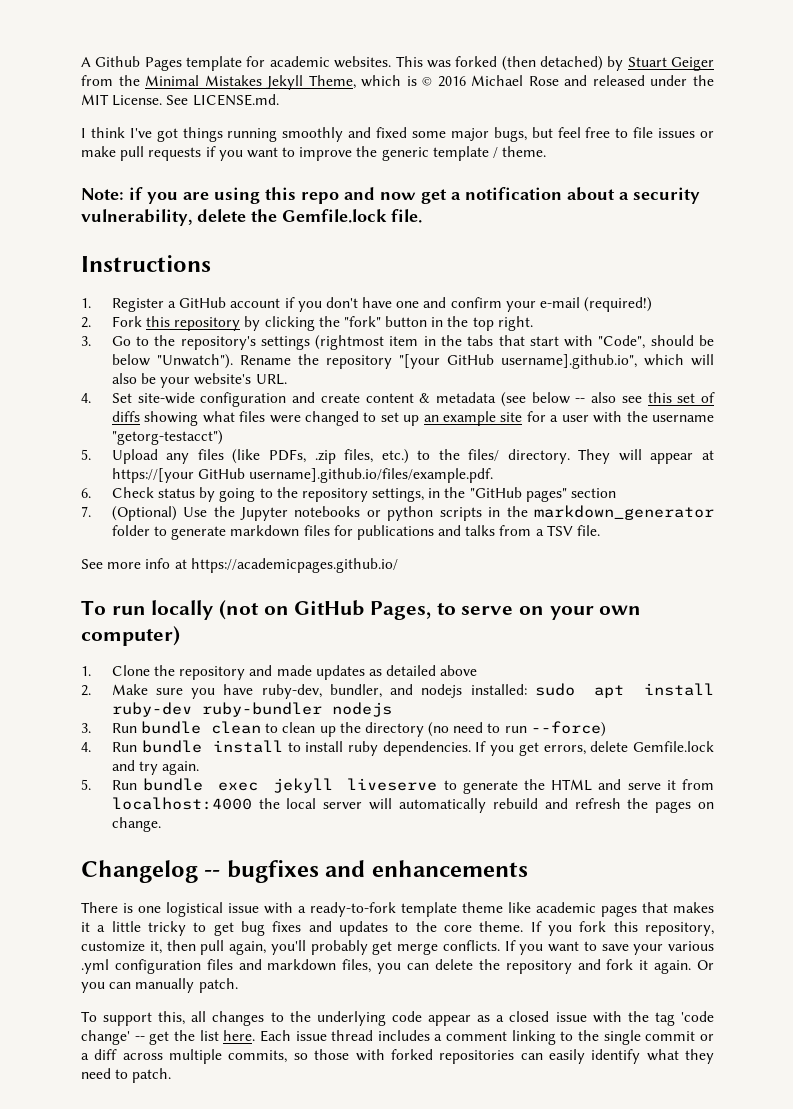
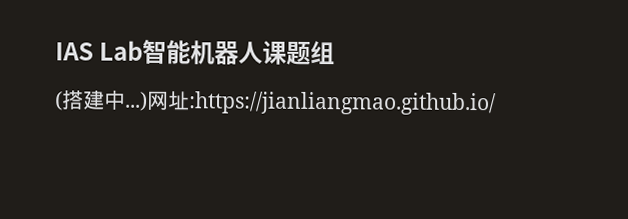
[81,56,714,71] [81,75,715,90] [81,94,279,106] [81,127,715,142] [81,146,547,161] [81,187,700,204] [81,209,422,226] [81,255,211,272] [81,297,653,312] [81,316,533,331] [81,335,714,350] [111,354,714,369] [111,373,287,388] [81,392,715,407] [111,411,715,426] [111,430,223,445] [81,449,714,464] [111,468,494,483] [81,487,617,502] [81,505,715,521] [111,525,601,540] [81,558,398,573] [81,600,642,620] [81,626,180,646] [81,665,478,680] [81,683,714,699] [111,702,392,717] [81,721,606,737] [81,740,714,756] [111,760,200,775] [81,778,715,794] [111,797,714,813] [111,817,161,832] [81,860,528,883] [81,902,714,917] [81,921,714,936] [81,940,714,955] [81,959,715,974] [81,978,238,993] [81,1011,715,1026] [81,1030,714,1045] [81,1049,714,1064] [81,1068,172,1083] A Github Pages template for academic websites. This was forked (then detached) by Stuart Geiger from the Minimal Mistakes Jekyll Theme, which is © 2016 Michael Rose and released under the MIT License. See LICENSE.md. // I think I've got things running smoothly and fixed some major bugs, but feel free to file issues or make pull requests if you want to improve the generic template / theme. // Note: if you are using this repo and now get a notification about a security vulnerability, delete the Gemfile.lock file. // Instructions // 1. Register a GitHub account if you don't have one and confirm your e-mail (required!) // 2. Fork this repository by clicking the "fork" button in the top right. // 3. Go to the repository's settings (rightmost item in the tabs that start with "Code", should be below "Unwatch"). Rename the repository "[your GitHub username].github.io", which will also be your website's URL. // 4. Set site-wide configuration and create content & metadata (see below -- also see this set of diffs showing what files were changed to set up an example site for a user with the username "getorg-testacct") // 5. Upload any files (like PDFs, .zip files, etc.) to the files/ directory. They will appear at https://[your GitHub username].github.io/files/example.pdf. // 6. Check status by going to the repository settings, in the "GitHub pages" section // 7. (Optional) Use the Jupyter notebooks or python scripts in the markdown_generator folder to generate markdown files for publications and talks from a TSV file. // See more info at https://academicpages.github.io/ // To run locally (not on GitHub Pages, to serve on your own computer) // 1. Clone the repository and made updates as detailed above // 2. Make sure you have ruby-dev, bundler, and nodejs installed: sudo apt install ruby-dev ruby-bundler nodejs // 3. Run bundle clean to clean up the directory (no need to run --force) // 4. Run bundle install to install ruby dependencies. If you get errors, delete Gemfile.lock and try again. // 5. Run bundle exec jekyll liveserve to generate the HTML and serve it from localhost:4000 the local server will automatically rebuild and refresh the pages on change. // Changelog -- bugfixes and enhancements // There is one logistical issue with a ready-to-fork template theme like academic pages that makes it a little tricky to get bug fixes and updates to the core theme. If you fork this repository, customize it, then pull again, you'll probably get merge conflicts. If you want to save your various .yml configuration files and markdown files, you can delete the repository and fork it again. Or you can manually patch. // To support this, all changes to the underlying code appear as a closed issue with the tag 'code change' -- get the list here. Each issue thread includes a comment linking to the single commit or a diff across multiple commits, so those with forked repositories can easily identify what they need to patch. -> [55,39,336,65] [54,89,497,116] IAS Lab智能机器人课题组 // (搭建中...)网址:https://jianliangmao.github.io/

